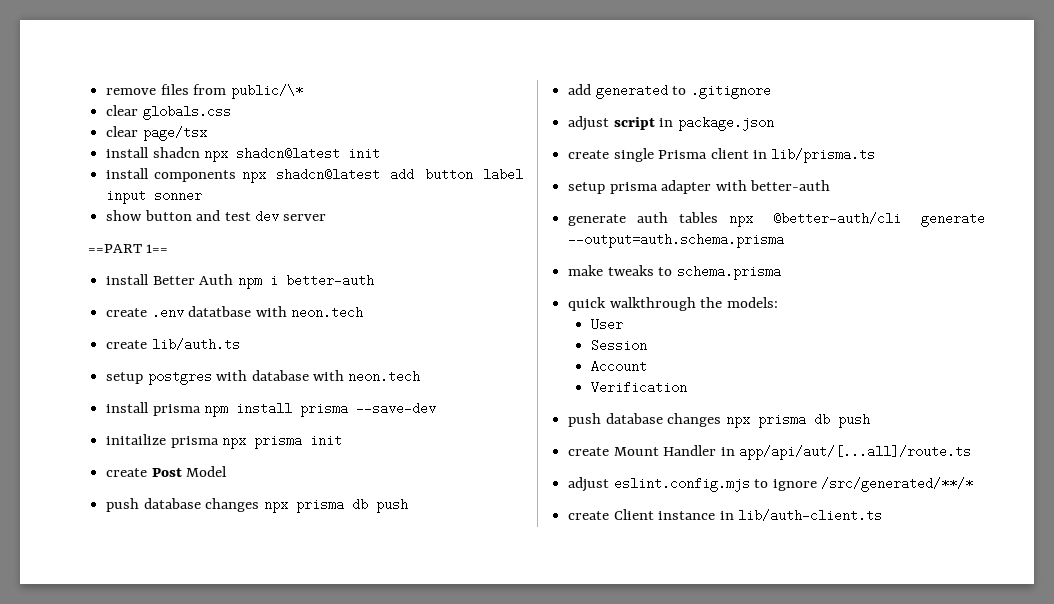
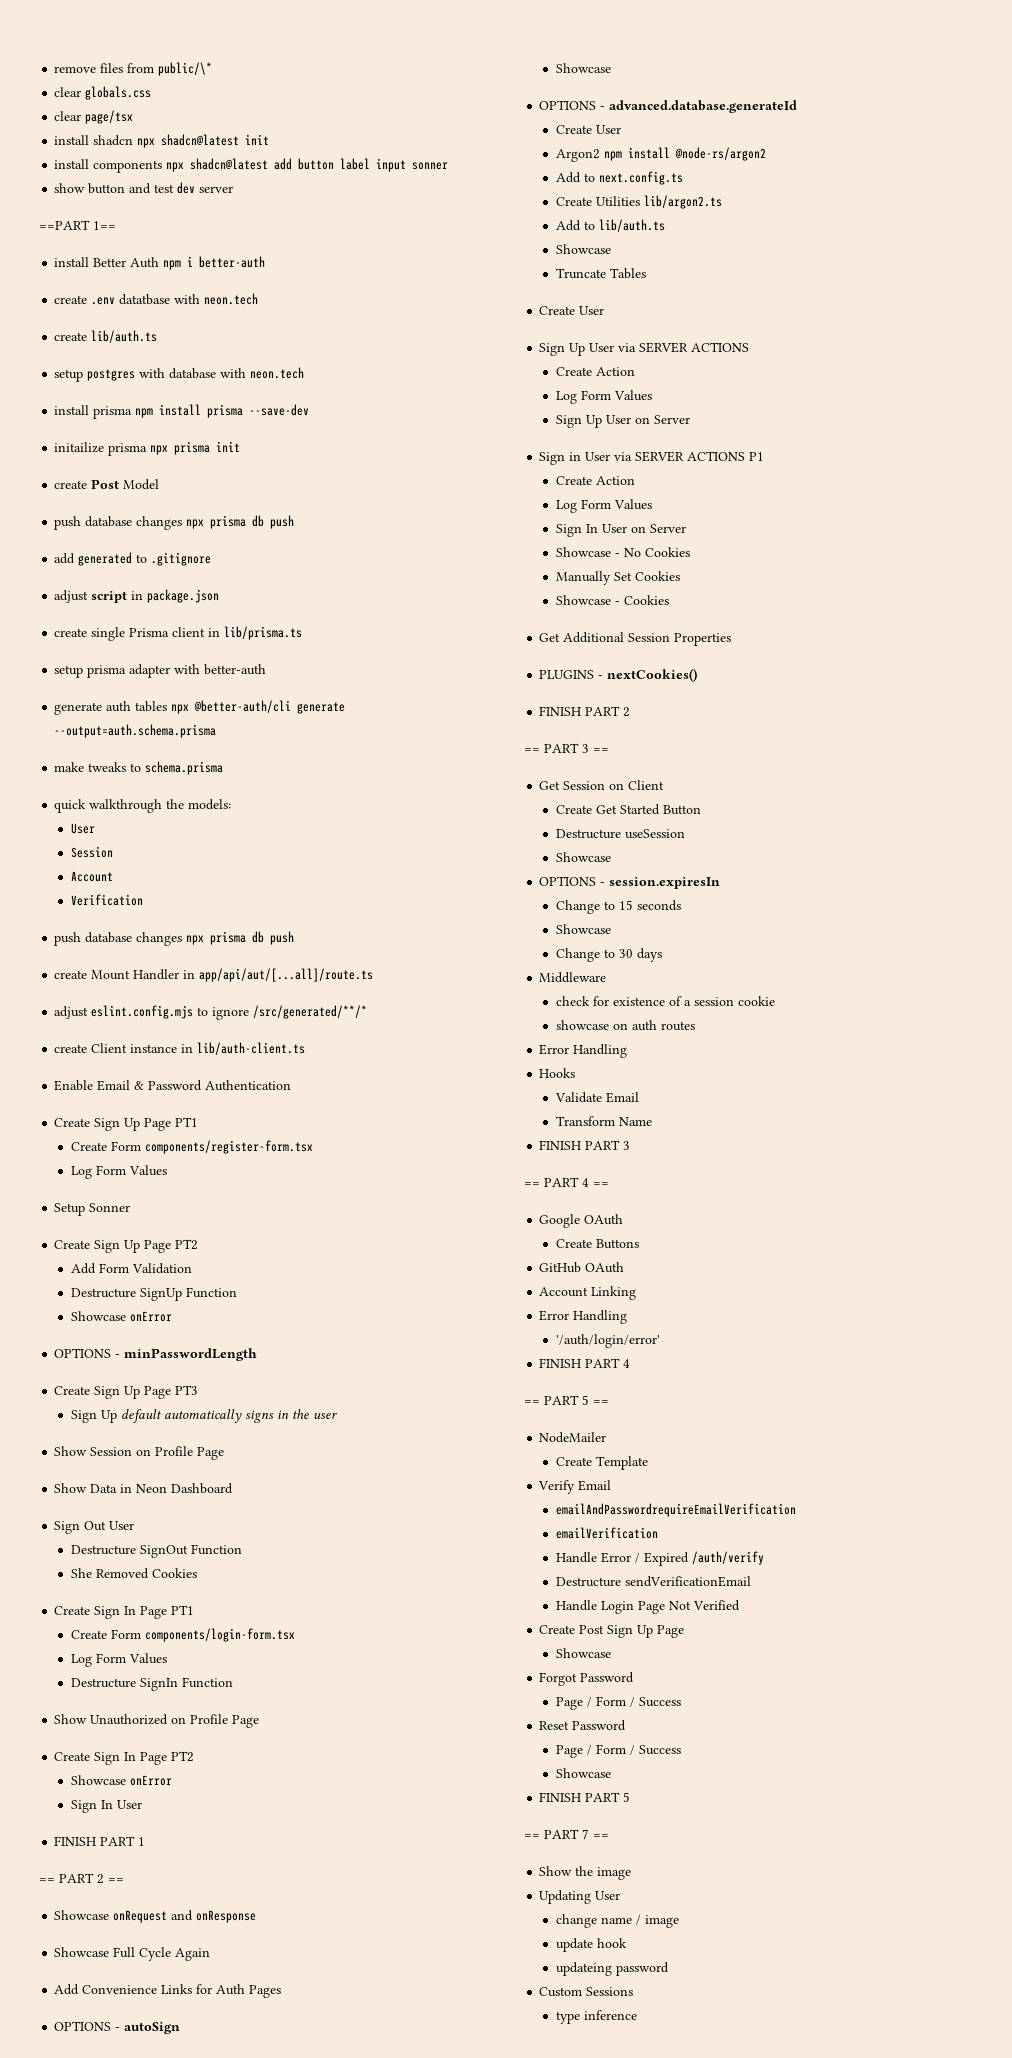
(882, 515) none -> [54,1080,292,1091] [54,1117,199,1131] [70,1140,313,1154] [70,1165,167,1179] [54,1203,131,1216] [54,1239,199,1253] [70,1263,192,1274] [70,1287,237,1301] [70,1311,172,1322] [54,1348,258,1361] [54,1385,199,1399] [70,1409,337,1423] [54,1446,225,1460] [54,1483,234,1494] [54,1521,135,1534] [70,1544,242,1558] [70,1568,197,1579] [54,1605,195,1619] [70,1628,295,1642] [70,1653,167,1667] [70,1677,233,1691] [54,1714,260,1728] [54,1751,195,1765] [70,1775,172,1786] [70,1800,142,1813] [54,1836,146,1846] [39,1873,124,1884] [54,1910,257,1923] [54,1947,211,1961] [54,1984,282,1998] [54,2021,181,2034] [555,63,611,73] [539,100,798,113] [555,125,621,134] [555,147,766,162] [555,171,683,185] [555,195,722,209] [555,219,665,232] [555,244,611,254] [555,268,646,279] [539,306,605,315] [539,342,750,356] [555,367,635,376] [555,390,652,404] [555,415,690,428] [539,451,765,465] [555,476,635,485] [555,499,652,513] [555,524,686,537] [555,547,690,557] [555,571,680,585] [555,595,669,605] [539,632,732,646] [539,668,698,682] [539,706,631,717] [524,743,609,753] [539,780,665,790] [555,804,701,815] [555,829,685,839] [555,852,611,862] [539,876,721,889] [555,900,681,914] [555,924,611,934] [555,948,662,962] [539,972,607,983] [555,996,775,1006] [555,1020,695,1031] [539,1044,628,1058] [539,1068,576,1078] [554,1092,639,1103] [555,1116,652,1126] [539,1140,631,1150] [524,1177,609,1187] [539,1214,624,1228] [555,1239,639,1249] [539,1262,625,1273] [539,1286,637,1300] [539,1310,628,1324] [555,1334,660,1348] [539,1358,631,1368] [524,1395,609,1405] [539,1432,607,1443] [555,1456,648,1470] [538,1480,612,1494] [555,1503,796,1517] [555,1527,658,1539] [555,1551,764,1566] [555,1576,751,1587] [555,1600,740,1614] [539,1625,685,1638] [555,1648,611,1658] [539,1672,635,1686] [555,1696,681,1710] [539,1720,627,1731] [555,1744,681,1758] [555,1768,611,1778] [539,1792,631,1802] [524,1829,609,1839] [539,1866,632,1880] [539,1890,621,1904] [555,1914,679,1928] [555,1938,627,1952] [555,1962,669,1976] [539,1987,634,1997] [555,2010,637,2024] // Enable Email & Password Authentication // Create Sign Up Page PT1 // Create Form components/register-form.tsx // Log Form Values // Setup Sonner // Create Sign Up Page PT2 // Add Form Validation // Destructure SignUp Function // Showcase onError // OPTIONS - minPasswordLength // Create Sign Up Page PT3 // Sign Up default automatically signs in the user // Show Session on Profile Page // Show Data in Neon Dashboard // Sign Out User // Destructure SignOut Function // She Removed Cookies // Create Sign In Page PT1 // Create Form components/login-form.tsx // Log Form Values // Destructure SignIn Function // Show Unauthorized on Profile Page // Create Sign In Page PT2 // Showcase onError // Sign In User // FINISH PART 1 // == PART 2 == // Showcase onRequest and onResponse // Showcase Full Cycle Again // Add Convenience Links for Auth Pages // OPTIONS - autoSign // Showcase // OPTIONS - advanced.database.generateId // Create User // Argon2 npm install @node-rs/argon2 // Add to next.config.ts // Create Utilities lib/argon2.ts // Add to lib/auth.ts // Showcase // Truncate Tables // Create User // Sign Up User via SERVER ACTIONS // Create Action // Log Form Values // Sign Up User on Server // Sign in User via SERVER ACTIONS P1 // Create Action // Log Form Values // Sign In User on Server // Showcase - No Cookies // Manually Set Cookies // Showcase - Cookies // Get Additional Session Properties // PLUGINS - nextCookies() // FINISH PART 2 // == PART 3 == // Get Session on Client // Create Get Started Button // Destructure useSession // Showcase // OPTIONS - session.expiresIn // Change to 15 seconds // Showcase // Change to 30 days // Middleware // check for existence of a session cookie // showcase on auth routes // Error Handling // Hooks // Validate Email // Transform Name // FINISH PART 3 // == PART 4 == // Google OAuth // Create Buttons // GitHub OAuth // Account Linking // Error Handling // '/auth/login/error' // FINISH PART 4 // == PART 5 == // NodeMailer // Create Template // Verify Email // emailAndPasswordrequireEmailVerification // emailVerification // Handle Error / Expired /auth/verify // Destructure sendVerificationEmail // Handle Login Page Not Verified // Create Post Sign Up Page // Showcase // Forgot Password // Page / Form / Success // Reset Password // Page / Form / Success // Showcase // FINISH PART 5 // == PART 7 == // Show the image // Updating User // change name / image // update hook // updateing password // Custom Sessions // type inference

